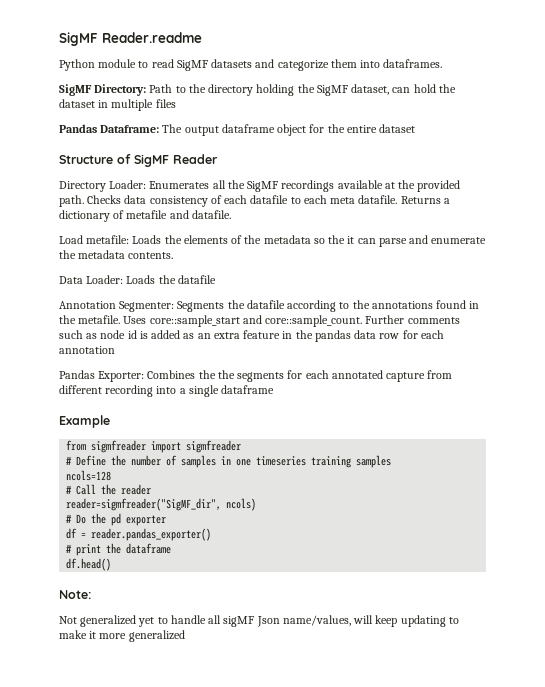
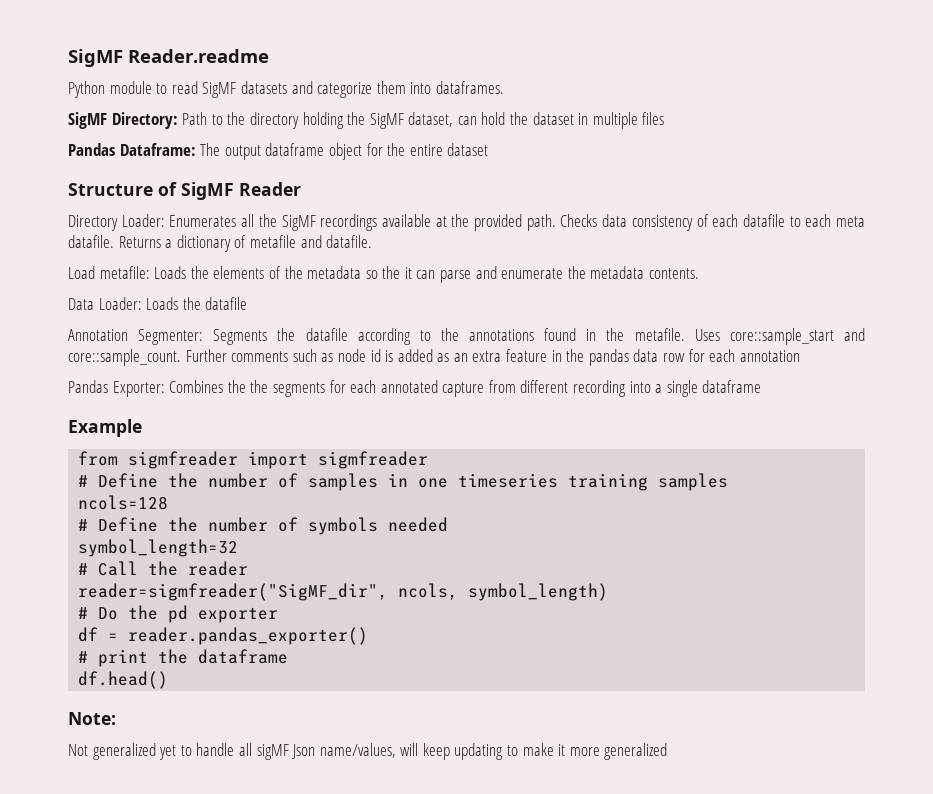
(112, 475) none -> [78,517,449,535] [78,539,239,557] // # Define the number of symbols needed // symbol_length=32
[226,498,257,511] ncols) -> [398,583,609,601] ncols, symbol_length)

